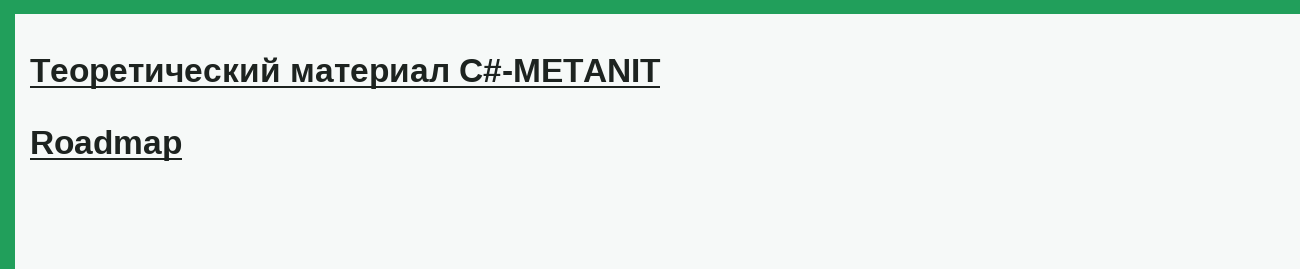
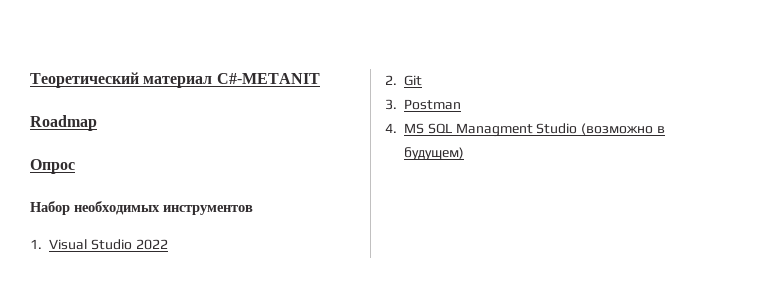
(182, 145) none -> [30,159,75,174] [30,201,253,215] [30,239,168,250] [385,75,422,86] [385,99,461,110] [385,123,665,137] [404,147,464,160] // Опрос // Набор необходимых инструментов // 1. Visual Studio 2022 // 2. Git // 3. Postman // 4. MS SQL Managment Studio (возможно в будущем)

